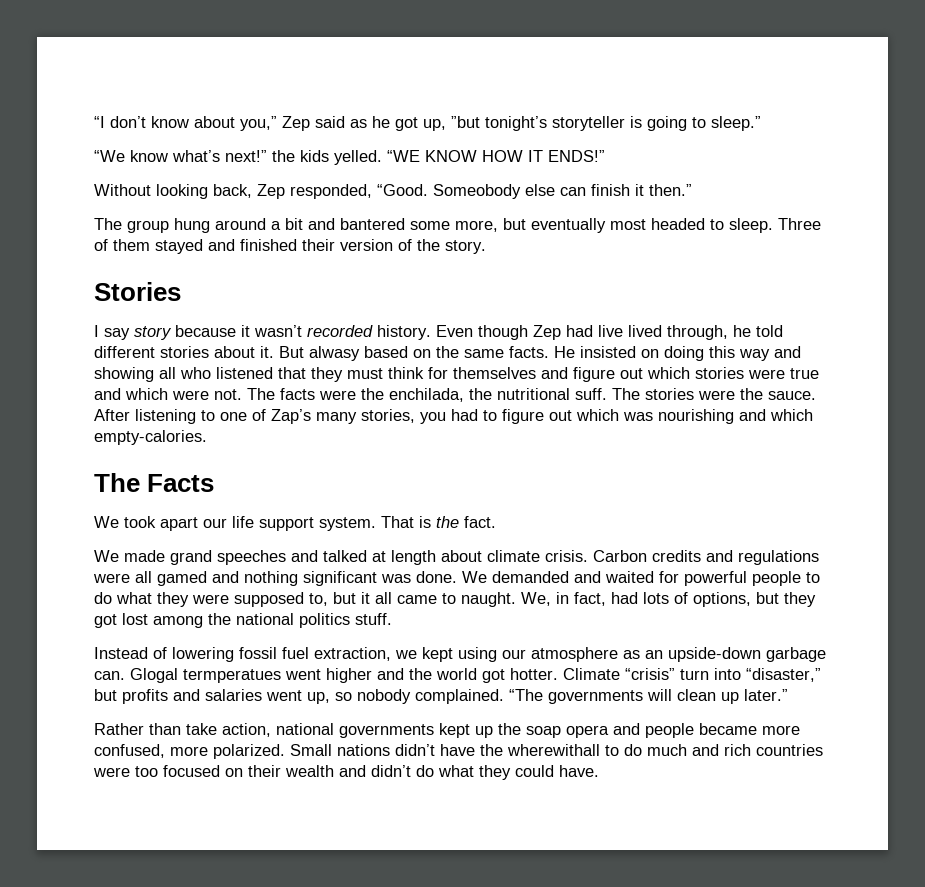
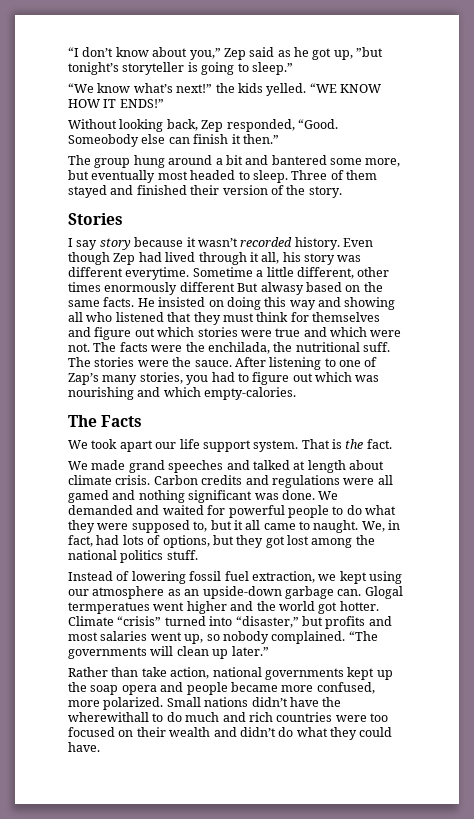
[598,325,783,340] [94,346,274,358] live lived through, he told different stories about it. -> [165,252,362,265] [68,267,390,280] [68,282,235,295] lived through it all, his story was different everytime. Sometime a little different, other times enormously different
[680,669,709,680] turn -> [164,616,206,626] turned
(200, 695) none -> [68,632,98,641] most

